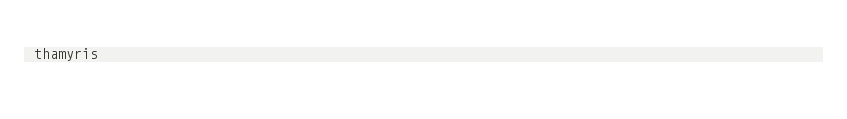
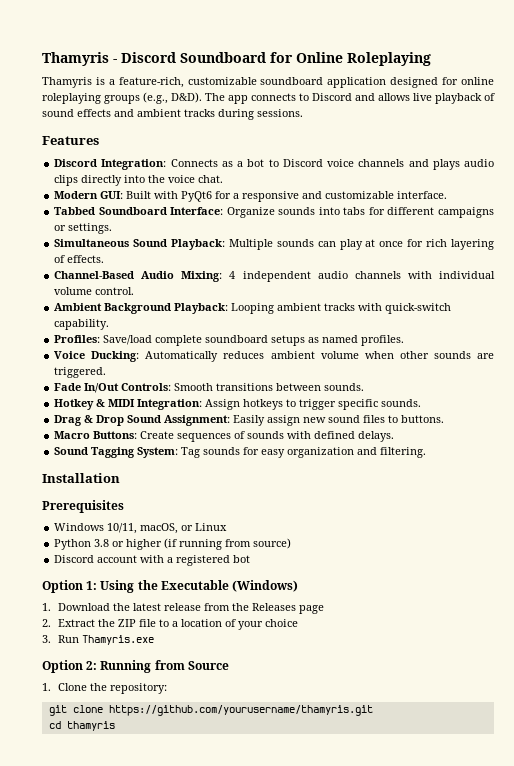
(33, 54) none -> [42,52,431,66] [42,77,495,88] [42,92,495,104] [42,109,303,120] [42,136,99,145] [54,159,495,170] [54,175,224,186] [54,191,448,202] [54,207,494,218] [54,223,113,234] [54,239,494,250] [54,255,105,263] [54,271,496,282] [54,287,135,295] [54,303,452,314] [54,319,110,330] [54,335,405,346] [54,351,495,362] [54,367,107,378] [54,383,365,393] [54,399,422,410] [54,415,445,426] [54,431,395,442] [54,447,427,458] [42,473,120,483] [42,500,124,513] [54,523,228,534] [54,538,292,550] [54,555,251,566] [42,580,299,593] [42,603,325,614] [42,619,299,630] [42,635,155,645] [42,660,229,673] [42,683,168,694] [48,705,373,716] [48,721,61,729] Thamyris - Discord Soundboard for Online Roleplaying // Thamyris is a feature-rich, customizable soundboard application designed for online roleplaying groups (e.g., D&D). The app connects to Discord and allows live playback of sound effects and ambient tracks during sessions. // Features // Discord Integration: Connects as a bot to Discord voice channels and plays audio clips directly into the voice chat. // Modern GUI: Built with PyQt6 for a responsive and customizable interface. // Tabbed Soundboard Interface: Organize sounds into tabs for different campaigns or settings. // Simultaneous Sound Playback: Multiple sounds can play at once for rich layering of effects. // Channel-Based Audio Mixing: 4 independent audio channels with individual volume control. // Ambient Background Playback: Looping ambient tracks with quick-switch capability. // Profiles: Save/load complete soundboard setups as named profiles. // Voice Ducking: Automatically reduces ambient volume when other sounds are triggered. // Fade In/Out Controls: Smooth transitions between sounds. // Hotkey & MIDI Integration: Assign hotkeys to trigger specific sounds. // Drag & Drop Sound Assignment: Easily assign new sound files to buttons. // Macro Buttons: Create sequences of sounds with defined delays. // Sound Tagging System: Tag sounds for easy organization and filtering. // Installation // Prerequisites // Windows 10/11, macOS, or Linux // Python 3.8 or higher (if running from source) // Discord account with a registered bot // Option 1: Using the Executable (Windows) // 1. Download the latest release from the Releases page // 2. Extract the ZIP file to a location of your choice // 3. Run Thamyris.exe // Option 2: Running from Source // 1. Clone the repository: // git clone https://github.com/yourusername/thamyris.git // cd

